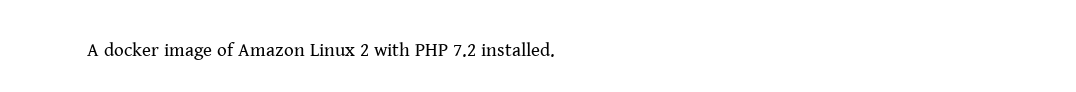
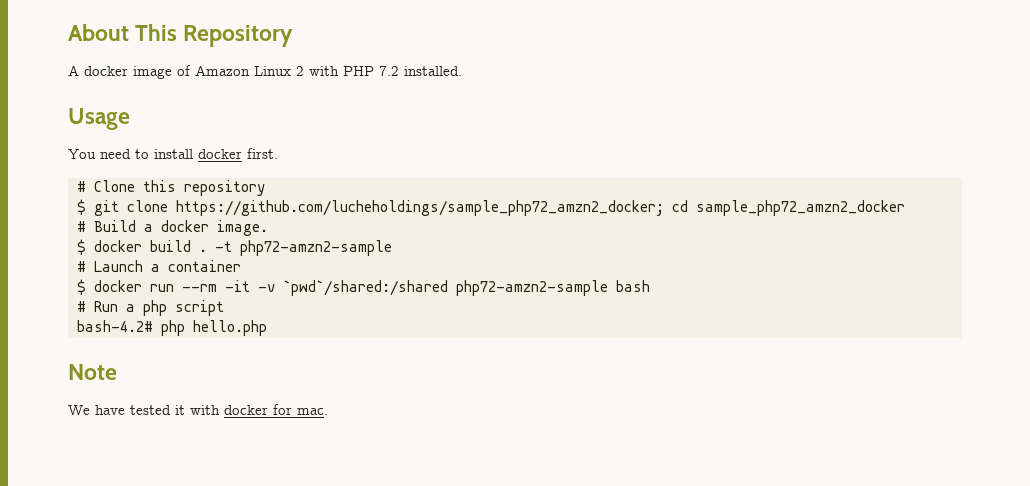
(87, 50) none -> [68,24,294,47] About This Repository //
(555, 49) none -> [68,108,130,130] [68,148,278,159] [77,180,265,196] [77,199,905,216] [77,220,268,236] [77,239,392,256] [77,260,241,272] [77,279,650,296] [77,300,224,316] [77,320,267,336] [68,364,117,380] [68,404,328,415] // Usage // You need to install docker first. // # Clone this repository // $ git clone https://github.com/lucheholdings/sample_php72_amzn2_docker; cd sample_php72_amzn2_docker // # Build a docker image. // $ docker build . -t php72-amzn2-sample // # Launch a container // $ docker run --rm -it -v `pwd`/shared:/shared php72-amzn2-sample bash // # Run a php script // bash-4.2# php hello.php // Note // We have tested it with docker for mac.

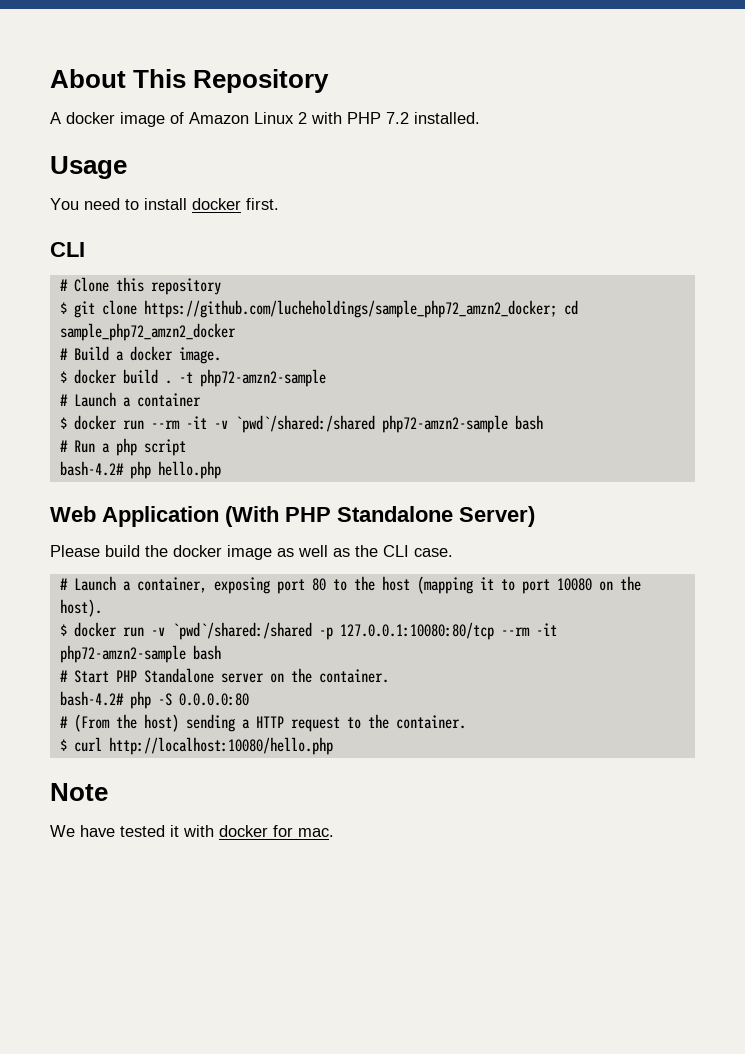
(278, 153) none -> [50,242,85,257] // CLI
(267, 328) none -> [50,506,535,527] [50,545,453,560] [59,576,641,594] [59,599,102,617] [59,622,557,640] [59,645,221,663] [59,668,389,683] [59,691,249,709] [59,714,466,732] [59,737,333,755] // Web Application (With PHP Standalone Server) // Please build the docker image as well as the CLI case. // # Launch a container, exposing port 80 to the host (mapping it to port 10080 on the host). // $ docker run -v `pwd`/shared:/shared -p 127.0.0.1:10080:80/tcp --rm -it php72-amzn2-sample bash // # Start PHP Standalone server on the container. // bash-4.2# php -S 0.0.0.0:80 // # (From the host) sending a HTTP request to the container. // $ curl http://localhost:10080/hello.php

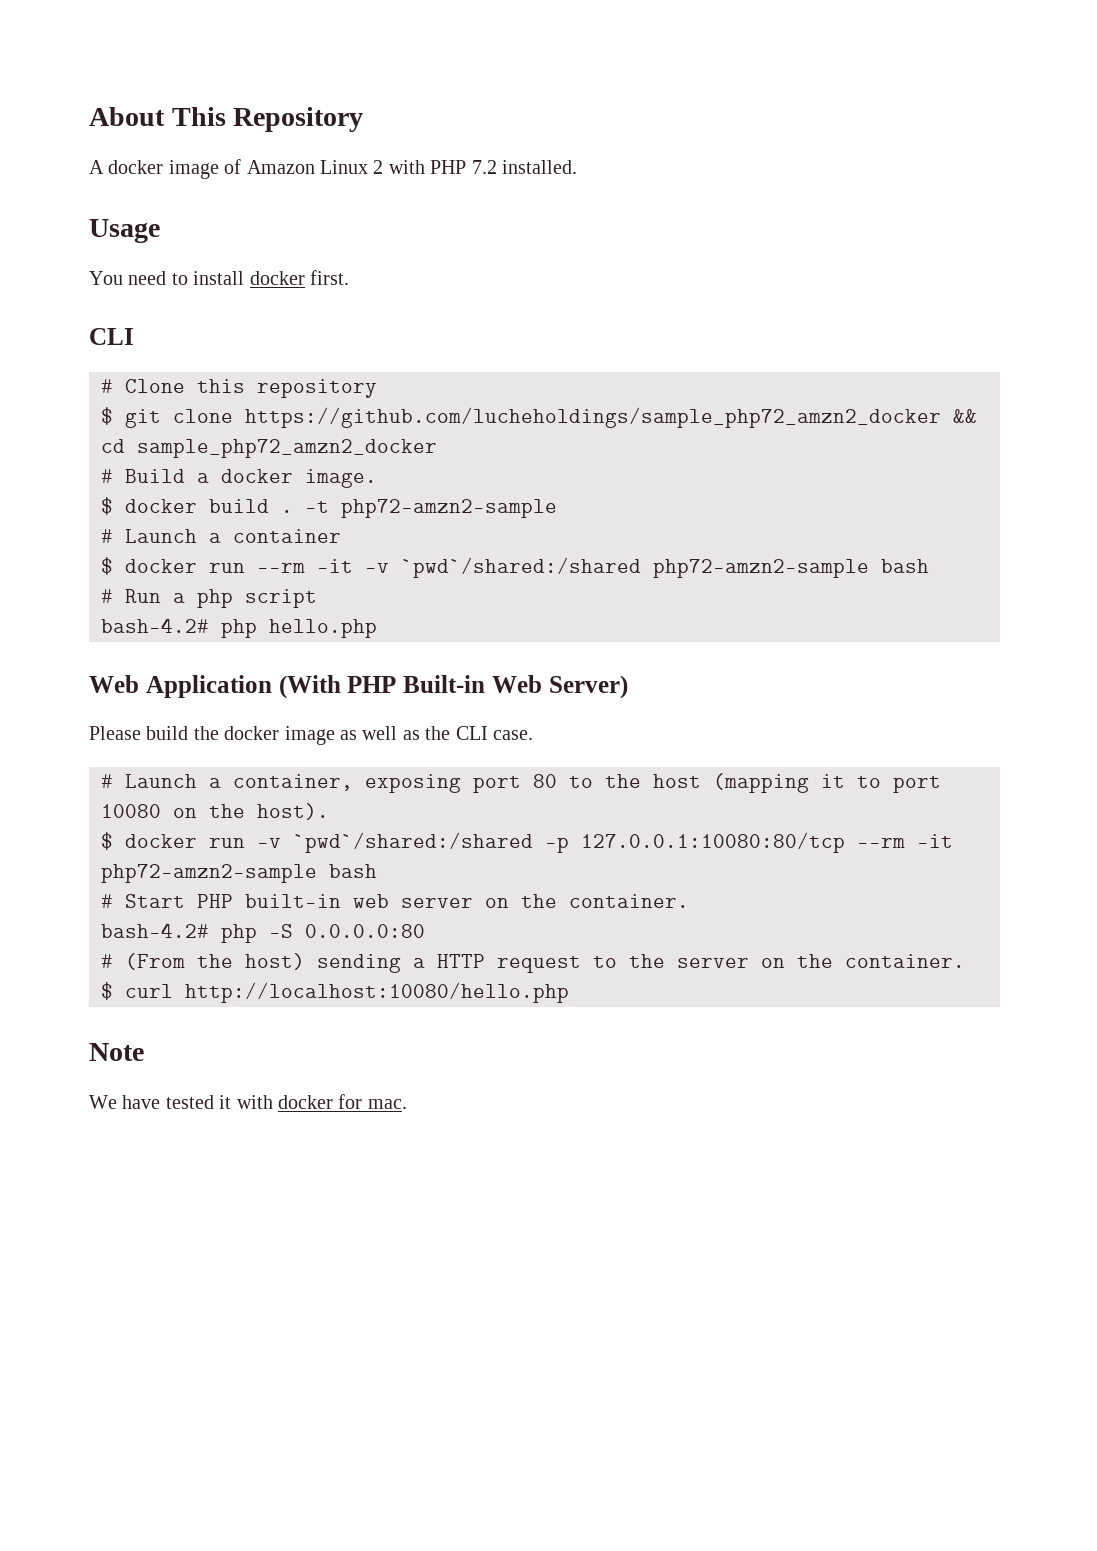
[143,300,557,318] https://github.com/lucheholdings/sample_php72_amzn2_docker; -> [245,407,977,428] https://github.com/lucheholdings/sample_php72_amzn2_docker &&
[337,506,453,522] Standalone -> [403,675,542,693] Built-in Web
[143,668,214,683] Standalone -> [245,894,389,908] built-in web
(389, 721) none -> [677,954,833,968] server on the

